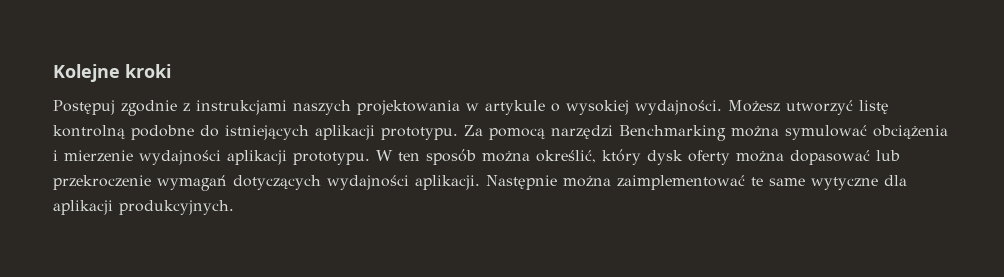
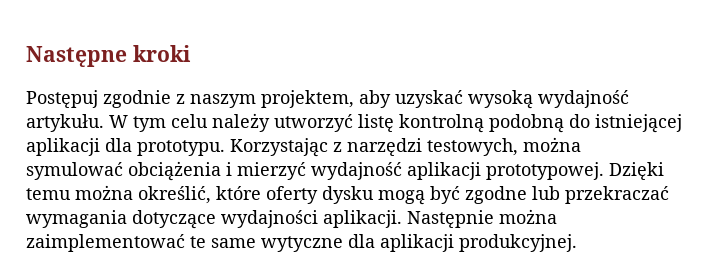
[53,64,120,82] Kolejne -> [26,46,127,67] Następne
[196,100,889,115] [53,125,948,141] [53,149,900,165] [53,175,321,191] instrukcjami naszych projektowania w artykule o wysokiej wydajności. Możesz utworzyć listę kontrolną podobne do istniejących aplikacji prototypu. Za pomocą narzędzi Benchmarking można symulować obciążenia i mierzenie wydajności aplikacji prototypu. W ten sposób można określić, który dysk oferty można dopasować lub przekroczenie wymagań dotyczących -> [190,90,629,109] [26,113,682,133] [26,137,581,157] [26,161,664,181] [26,185,669,205] [26,210,216,229] naszym projektem, aby uzyskać wysoką wydajność artykułu. W tym celu należy utworzyć listę kontrolną podobną do istniejącej aplikacji dla prototypu. Korzystając z narzędzi testowych, można symulować obciążenia i mierzyć wydajność aplikacji prototypowej. Dzięki temu można określić, które oferty dysku mogą być zgodne lub przekraczać wymagania dotyczące
[119,200,234,215] produkcyjnych. -> [459,234,577,252] produkcyjnej.

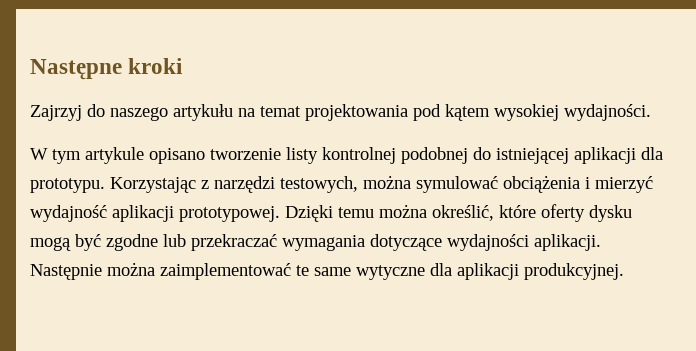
[26,90,629,109] [26,113,564,133] Postępuj zgodnie z naszym projektem, aby uzyskać wysoką wydajność artykułu. W tym celu należy utworzyć listę kontrolną podobną -> [30,104,651,121] [30,147,468,164] Zajrzyj do naszego artykułu na temat projektowania pod kątem wysokiej wydajności. // W tym artykule opisano tworzenie listy kontrolnej podobnej

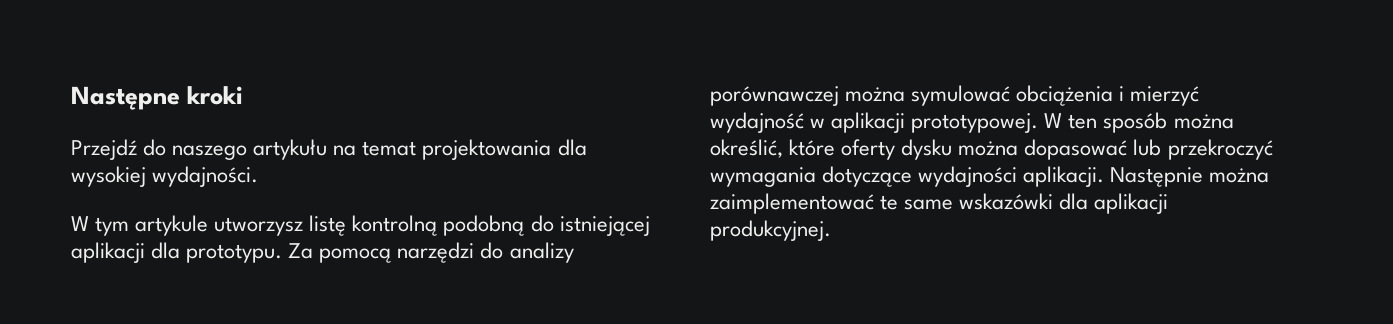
[30,105,82,121] Zajrzyj -> [71,139,137,160] Przejdź
[413,104,490,121] pod kątem -> [557,139,587,156] dla
[149,147,468,164] opisano tworzenie listy kontrolnej podobnej -> [214,215,525,236] utworzysz listę kontrolną podobną
[110,176,358,193] Korzystając z narzędzi testowych, -> [288,242,574,263] [710,86,839,106] Za pomocą narzędzi do analizy porównawczej
(107, 213) none -> [810,118,826,128] w
[285,205,374,222] Dzięki temu -> [1044,112,1168,133] W ten sposób
[30,234,277,251] mogą być zgodne lub przekraczać -> [958,139,1273,160] można dopasować lub przekroczyć
[356,265,425,280] wytyczne -> [959,193,1054,210] wskazówki

